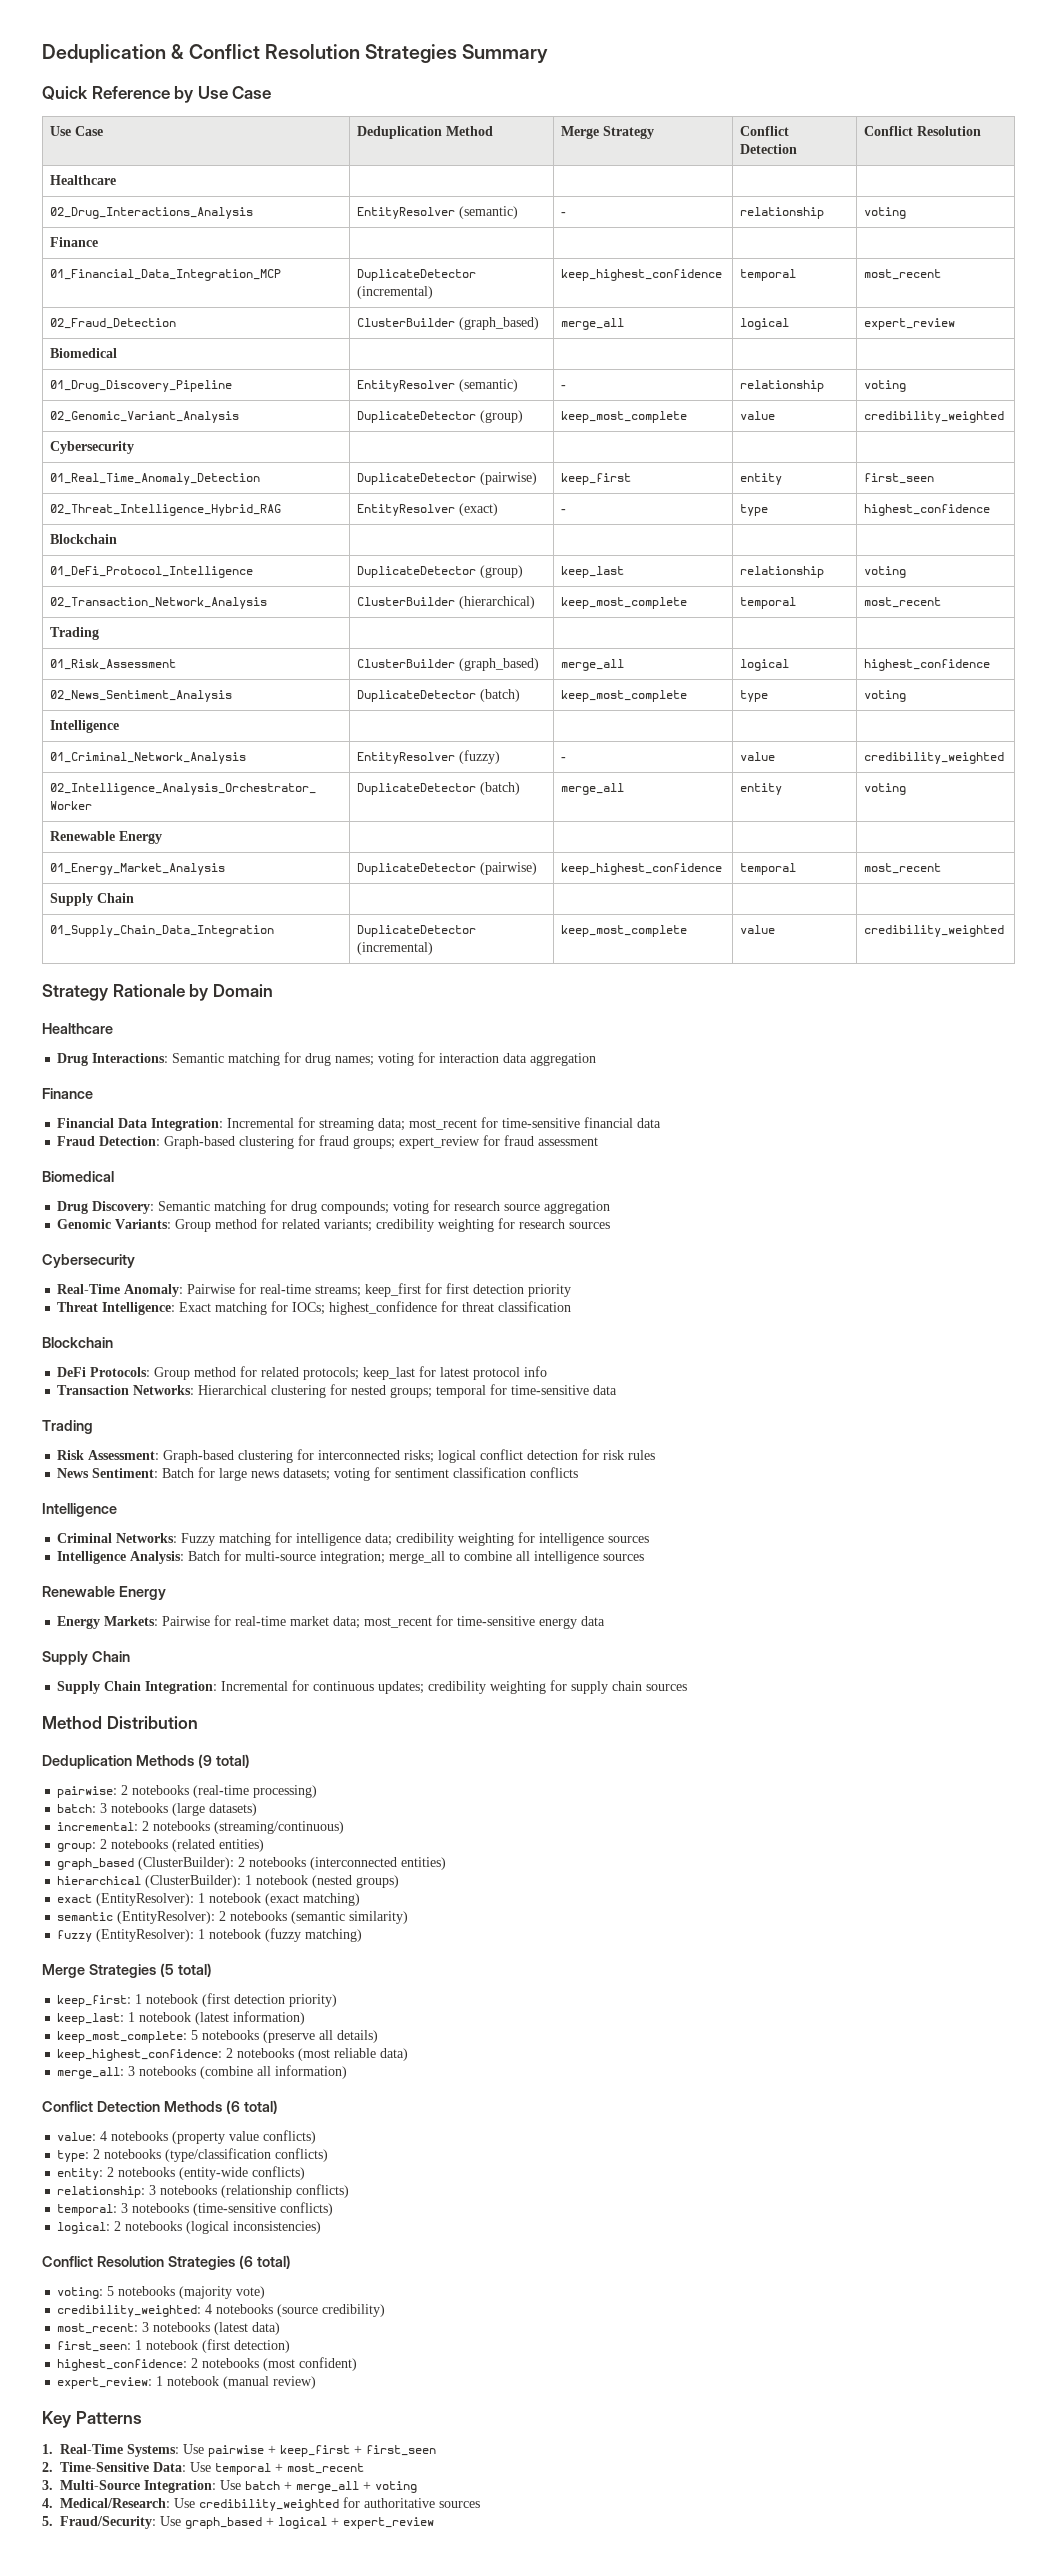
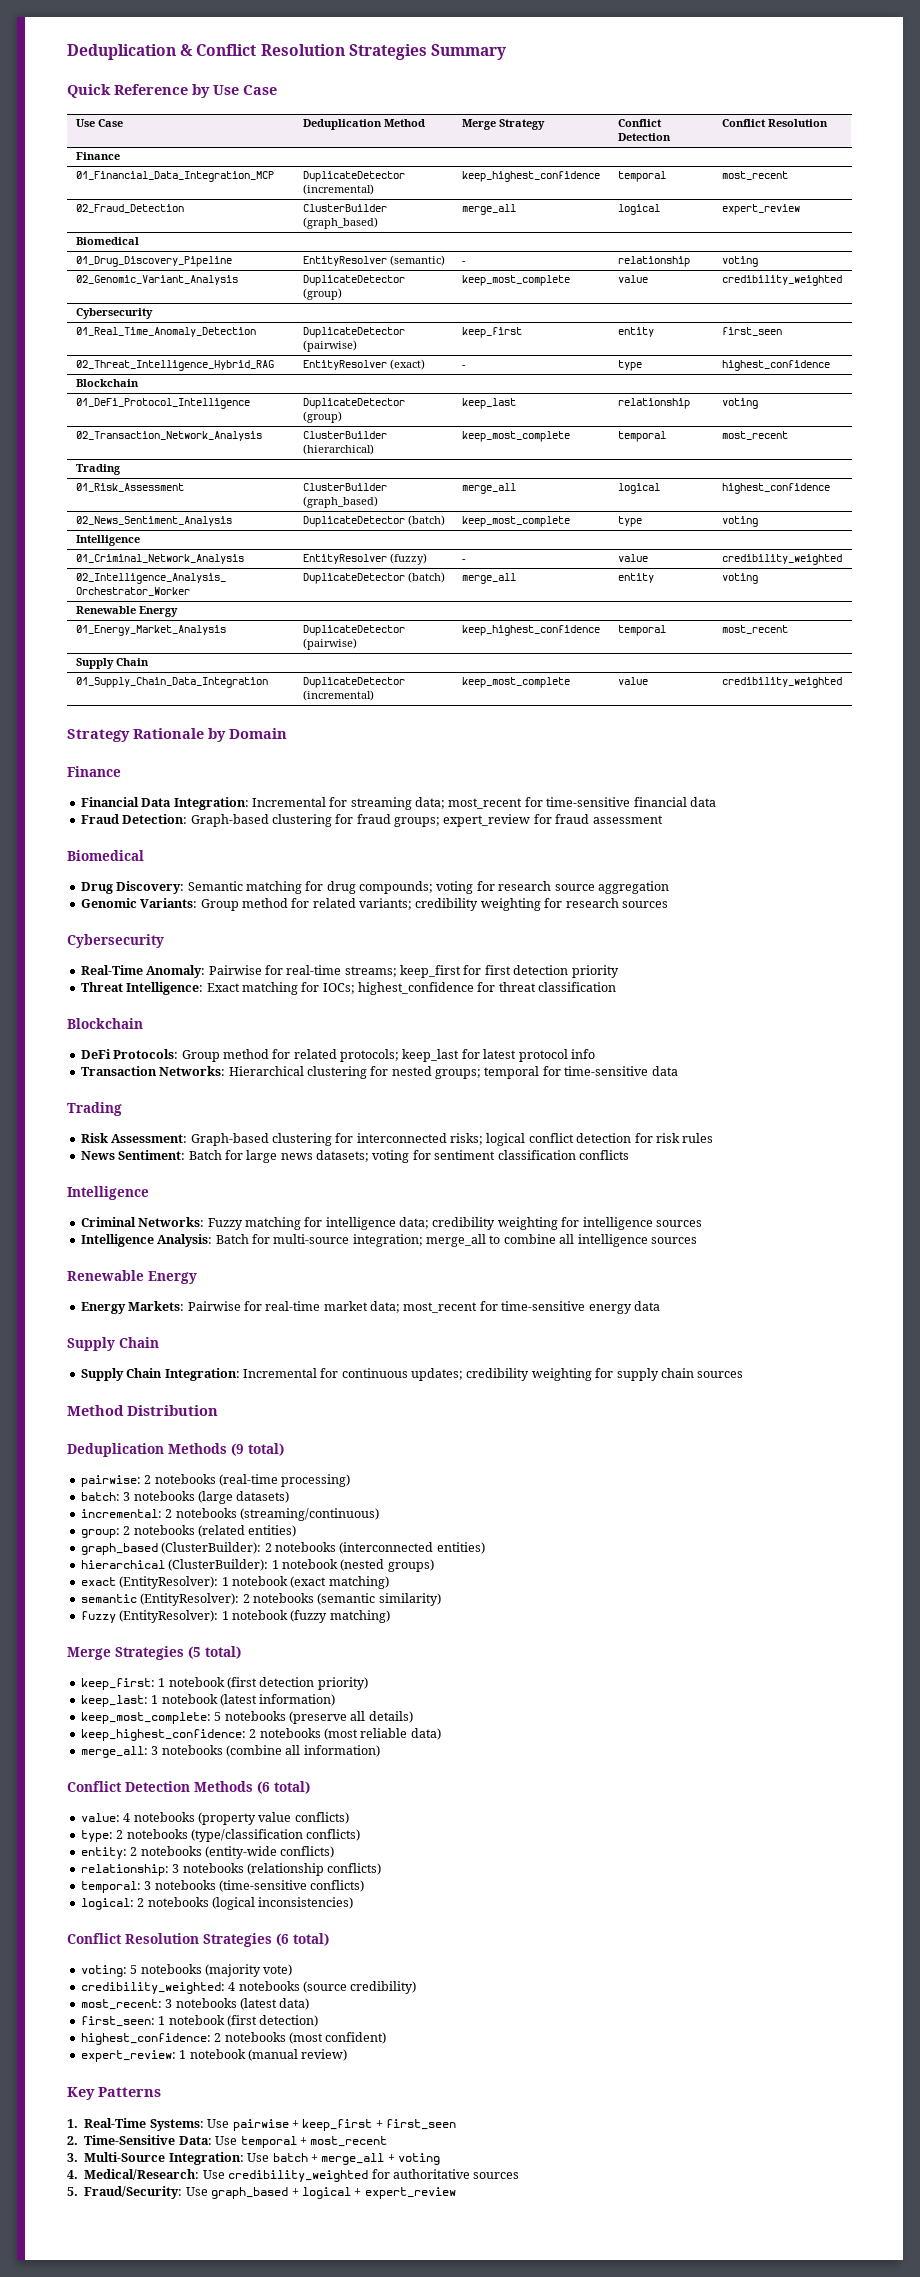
[50,175,117,185] [50,207,254,219] [357,206,519,219] [561,212,567,216] [740,207,825,219] [864,207,907,219] // Healthcare | | | | // 02_Drug_Interactions_Analysis | EntityResolver (semantic) | - | relationship | voting -> (828, 123) none
[42,1023,113,1034] [57,1052,597,1066] // Healthcare // Drug Interactions: Semantic matching for drug names; voting for interaction data aggregation -> (287, 733) none

